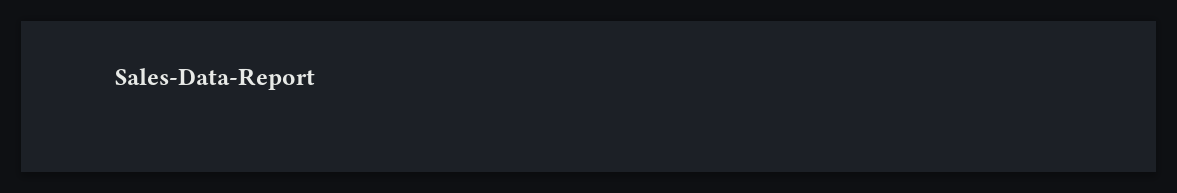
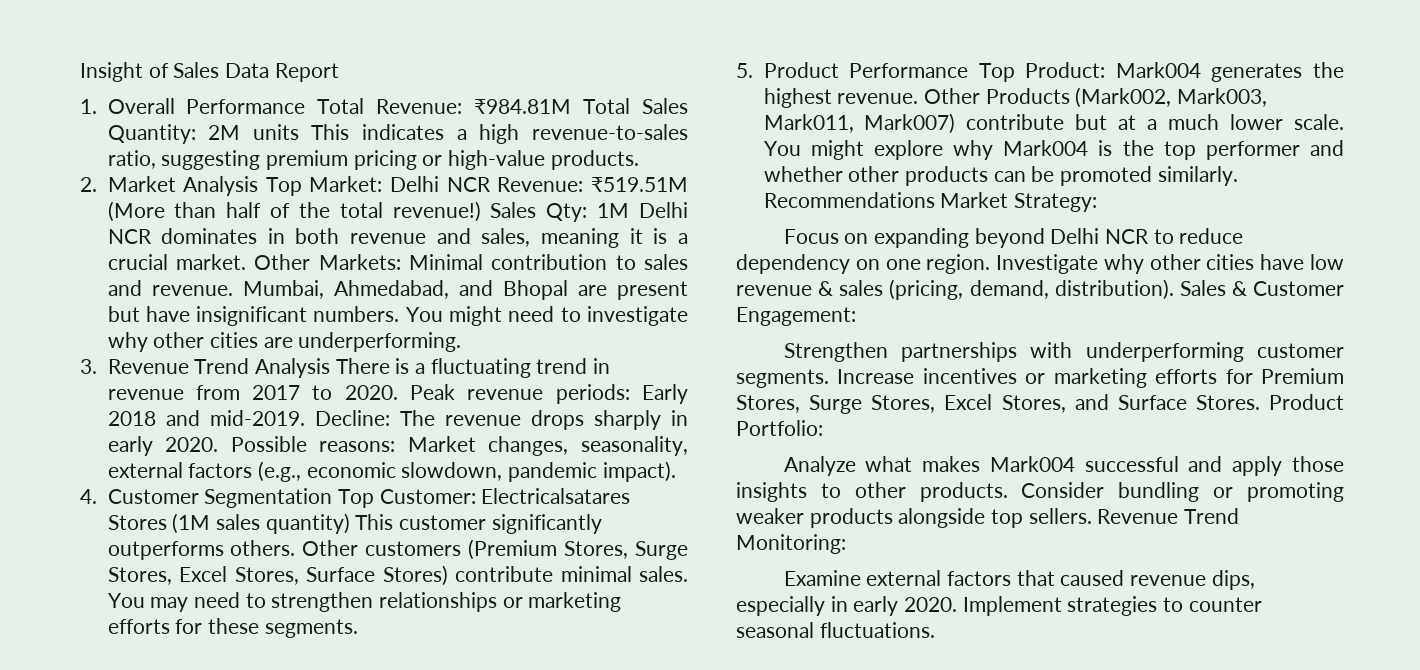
[115,68,315,90] Sales-Data-Report -> [80,62,339,82] [80,98,689,114] [107,124,689,144] [107,150,639,170] [80,176,688,196] [107,201,689,222] [107,228,688,248] [107,254,688,270] [107,280,688,300] [107,306,688,326] [107,332,462,352] [80,358,610,378] [107,384,688,404] [107,410,688,430] [107,436,688,456] [107,461,676,482] [80,488,631,508] [107,513,602,534] [107,539,688,560] [107,565,688,586] [107,592,622,612] [107,618,358,638] [736,62,1344,82] [763,87,1267,108] [763,113,1344,134] [763,140,1344,160] [763,166,1238,186] [763,192,1097,212] [783,228,1244,248] [736,254,1344,274] [736,279,1344,300] [736,307,856,326] [783,342,1344,362] [736,368,1344,388] [736,394,1344,414] [736,420,823,436] [783,456,1344,476] [736,482,1344,502] [736,508,1240,528] [736,534,846,554] [783,570,1255,590] [736,596,1262,616] [736,622,935,638] Insight of Sales Data Report // 1. Overall Performance Total Revenue: ₹984.81M Total Sales Quantity: 2M units This indicates a high revenue-to-sales ratio, suggesting premium pricing or high-value products. // 2. Market Analysis Top Market: Delhi NCR Revenue: ₹519.51M (More than half of the total revenue!) Sales Qty: 1M Delhi NCR dominates in both revenue and sales, meaning it is a crucial market. Other Markets: Minimal contribution to sales and revenue. Mumbai, Ahmedabad, and Bhopal are present but have insignificant numbers. You might need to investigate why other cities are underperforming. // 3. Revenue Trend Analysis There is a fluctuating trend in revenue from 2017 to 2020. Peak revenue periods: Early 2018 and mid-2019. Decline: The revenue drops sharply in early 2020. Possible reasons: Market changes, seasonality, external factors (e.g., economic slowdown, pandemic impact). // 4. Customer Segmentation Top Customer: Electricalsatares Stores (1M sales quantity) This customer significantly outperforms others. Other customers (Premium Stores, Surge Stores, Excel Stores, Surface Stores) contribute minimal sales. You may need to strengthen relationships or marketing efforts for these segments. // 5. Product Performance Top Product: Mark004 generates the highest revenue. Other Products (Mark002, Mark003, Mark011, Mark007) contribute but at a much lower scale. You might explore why Mark004 is the top performer and whether other products can be promoted similarly. Recommendations Market Strategy: // Focus on expanding beyond Delhi NCR to reduce dependency on one region. Investigate why other cities have low revenue & sales (pricing, demand, distribution). Sales & Customer Engagement: // Strengthen partnerships with underperforming customer segments. Increase incentives or marketing efforts for Premium Stores, Surge Stores, Excel Stores, and Surface Stores. Product Portfolio: // Analyze what makes Mark004 successful and apply those insights to other products. Consider bundling or promoting weaker products alongside top sellers. Revenue Trend Monitoring: // Examine external factors that caused revenue dips, especially in early 2020. Implement strategies to counter seasonal fluctuations.

